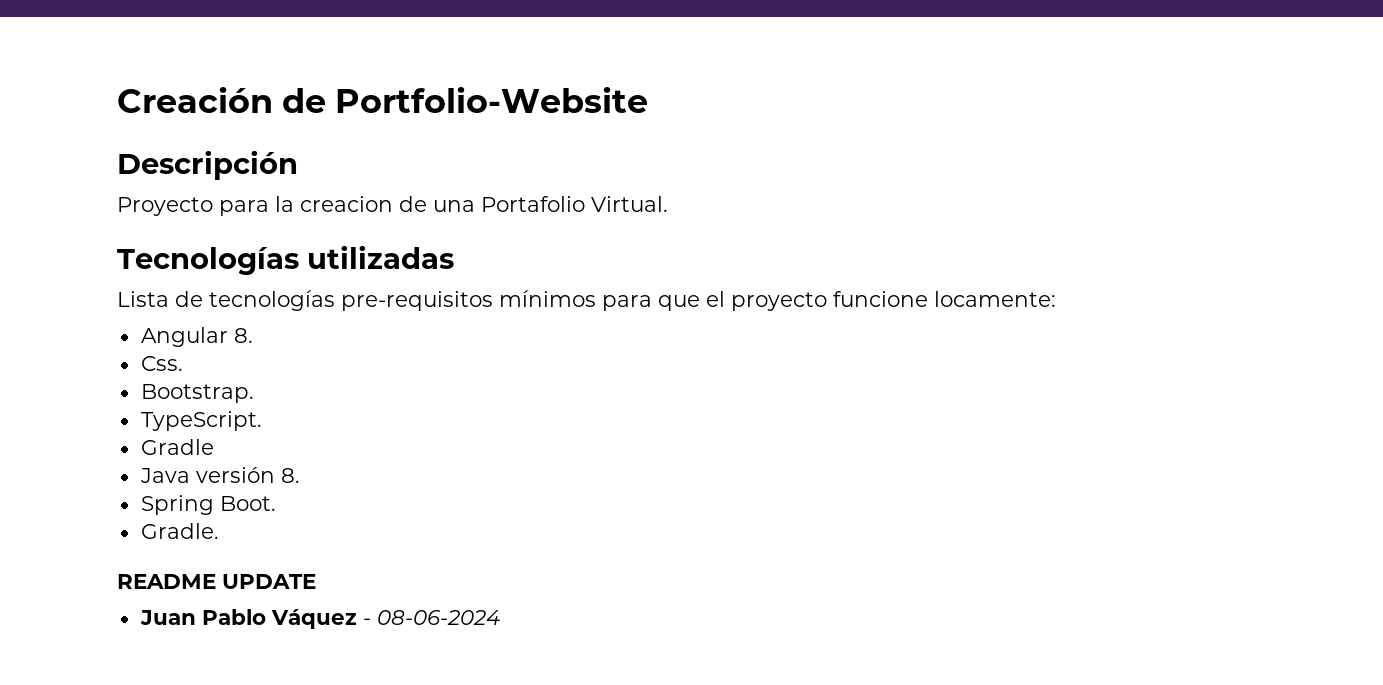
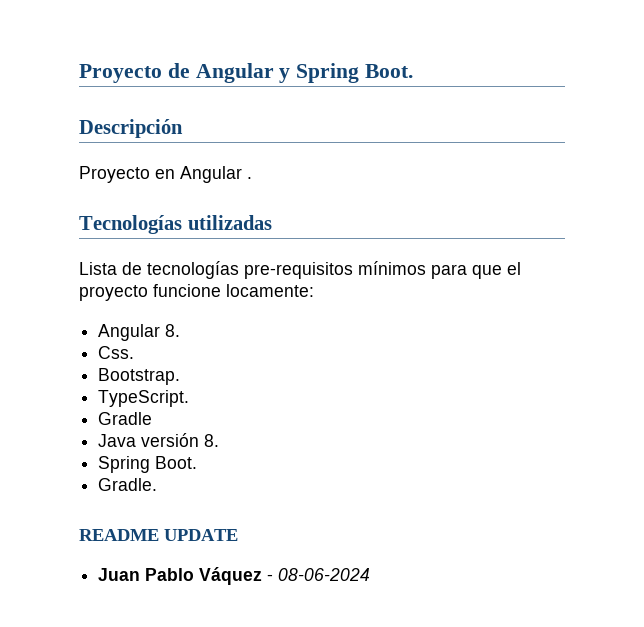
[117,87,649,113] [117,150,298,180] [117,196,668,216] Creación de Portfolio-Website // Descripción // Proyecto para la creacion de una Portafolio Virtual. -> [79,63,414,83] [79,119,183,138] [79,166,252,183] Proyecto de Angular y Spring Boot. // Descripción // Proyecto en Angular .

